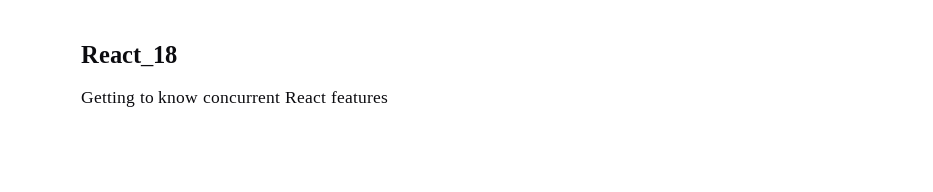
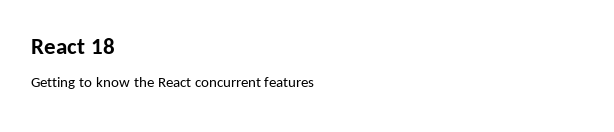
[81,46,177,67] React_18 -> [31,38,116,54] React 18
[203,92,326,103] concurrent React -> [133,77,261,87] the React concurrent

